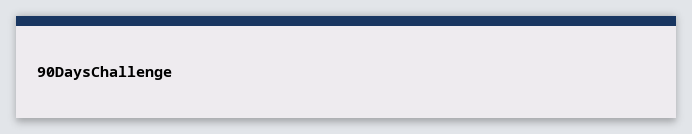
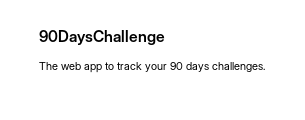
(172, 73) none -> [39,62,265,73] // The web app to track your 90 days challenges.

